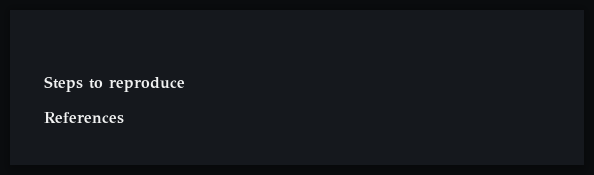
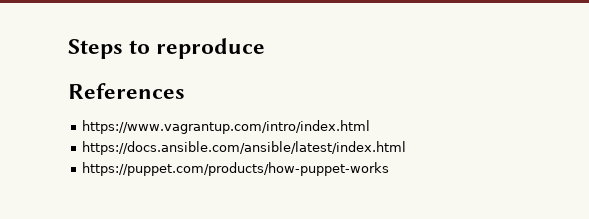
(124, 118) none -> [82,120,371,134] [82,141,407,155] [82,162,390,176] // https://www.vagrantup.com/intro/index.html // https://docs.ansible.com/ansible/latest/index.html // https://puppet.com/products/how-puppet-works

